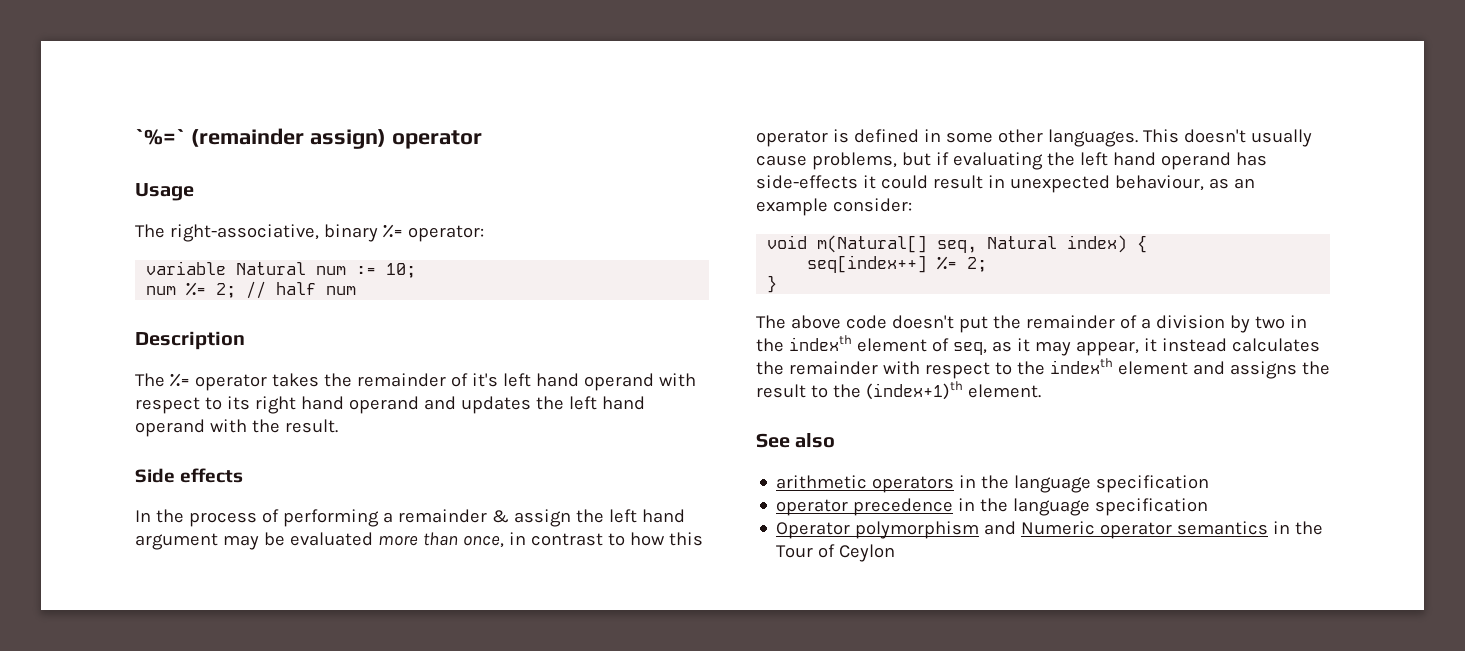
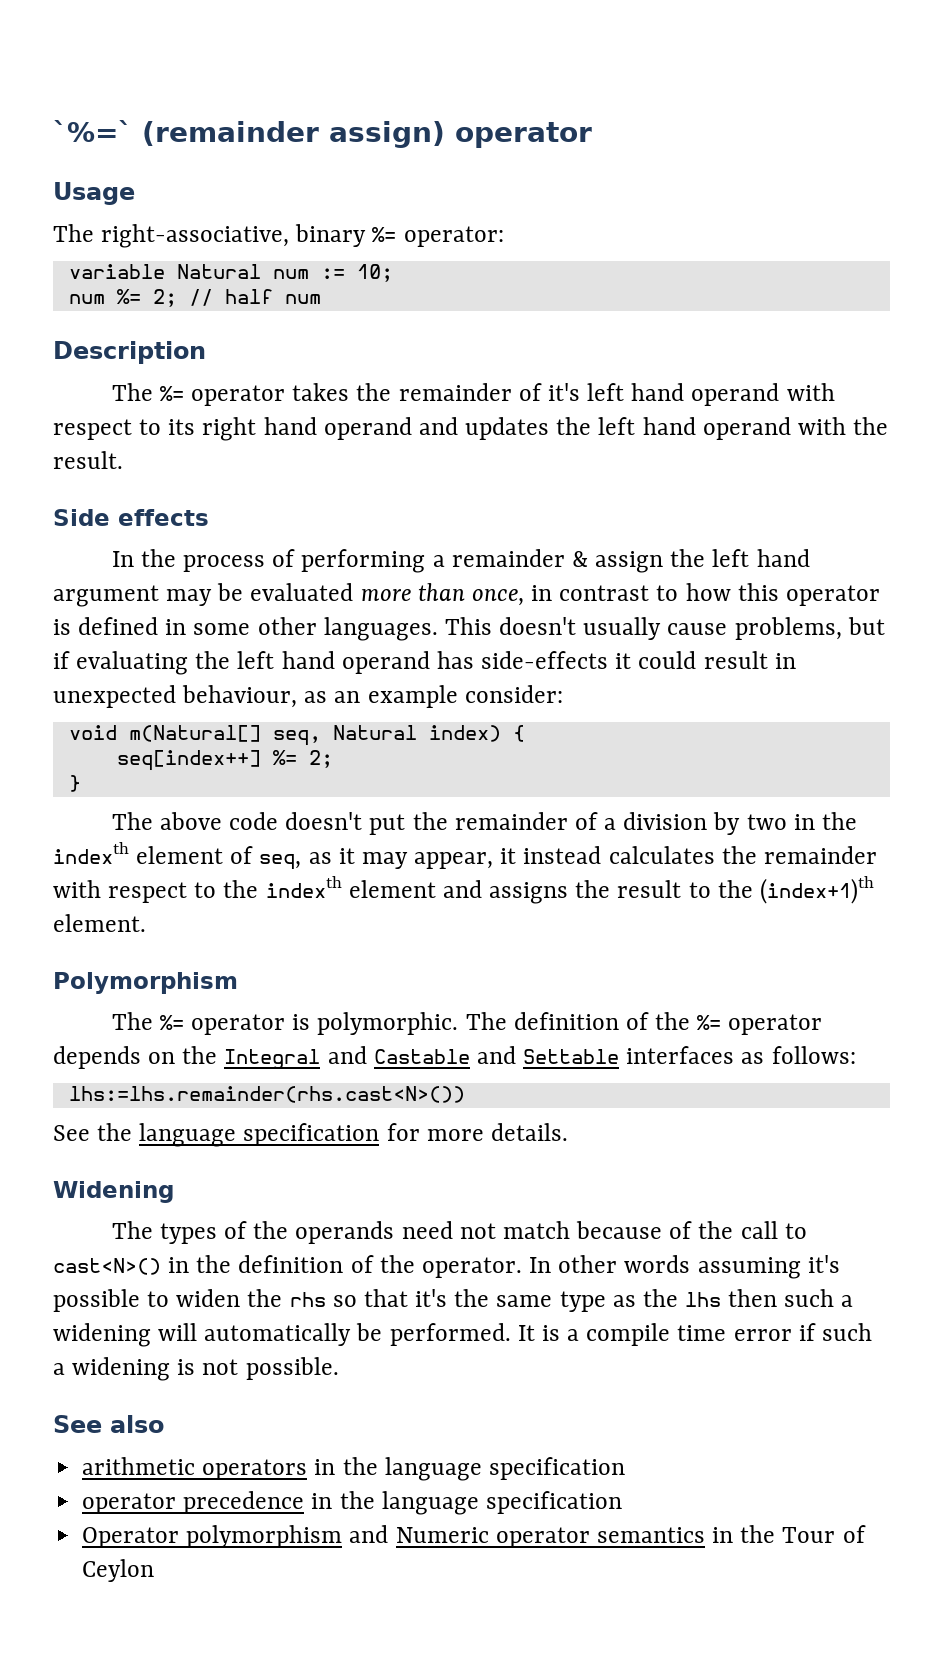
(1041, 391) none -> [53,972,238,994] [111,1012,823,1035] [53,1046,856,1069] [68,1086,465,1103] [53,1123,568,1147] [53,1181,174,1203] [111,1221,807,1244] [53,1255,840,1279] [53,1289,854,1312] [53,1323,872,1347] [53,1357,339,1381] // Polymorphism // The %= operator is polymorphic. The definition of the %= operator depends on the Integral and Castable and Settable interfaces as follows: // lhs:=lhs.remainder(rhs.cast<N>()) // See the language specification for more details. // Widening // The types of the operands need not match because of the call to cast<N>() in the definition of the operator. In other words assuming it's possible to widen the rhs so that it's the same type as the lhs then such a widening will automatically be performed. It is a compile time error if such a widening is not possible.

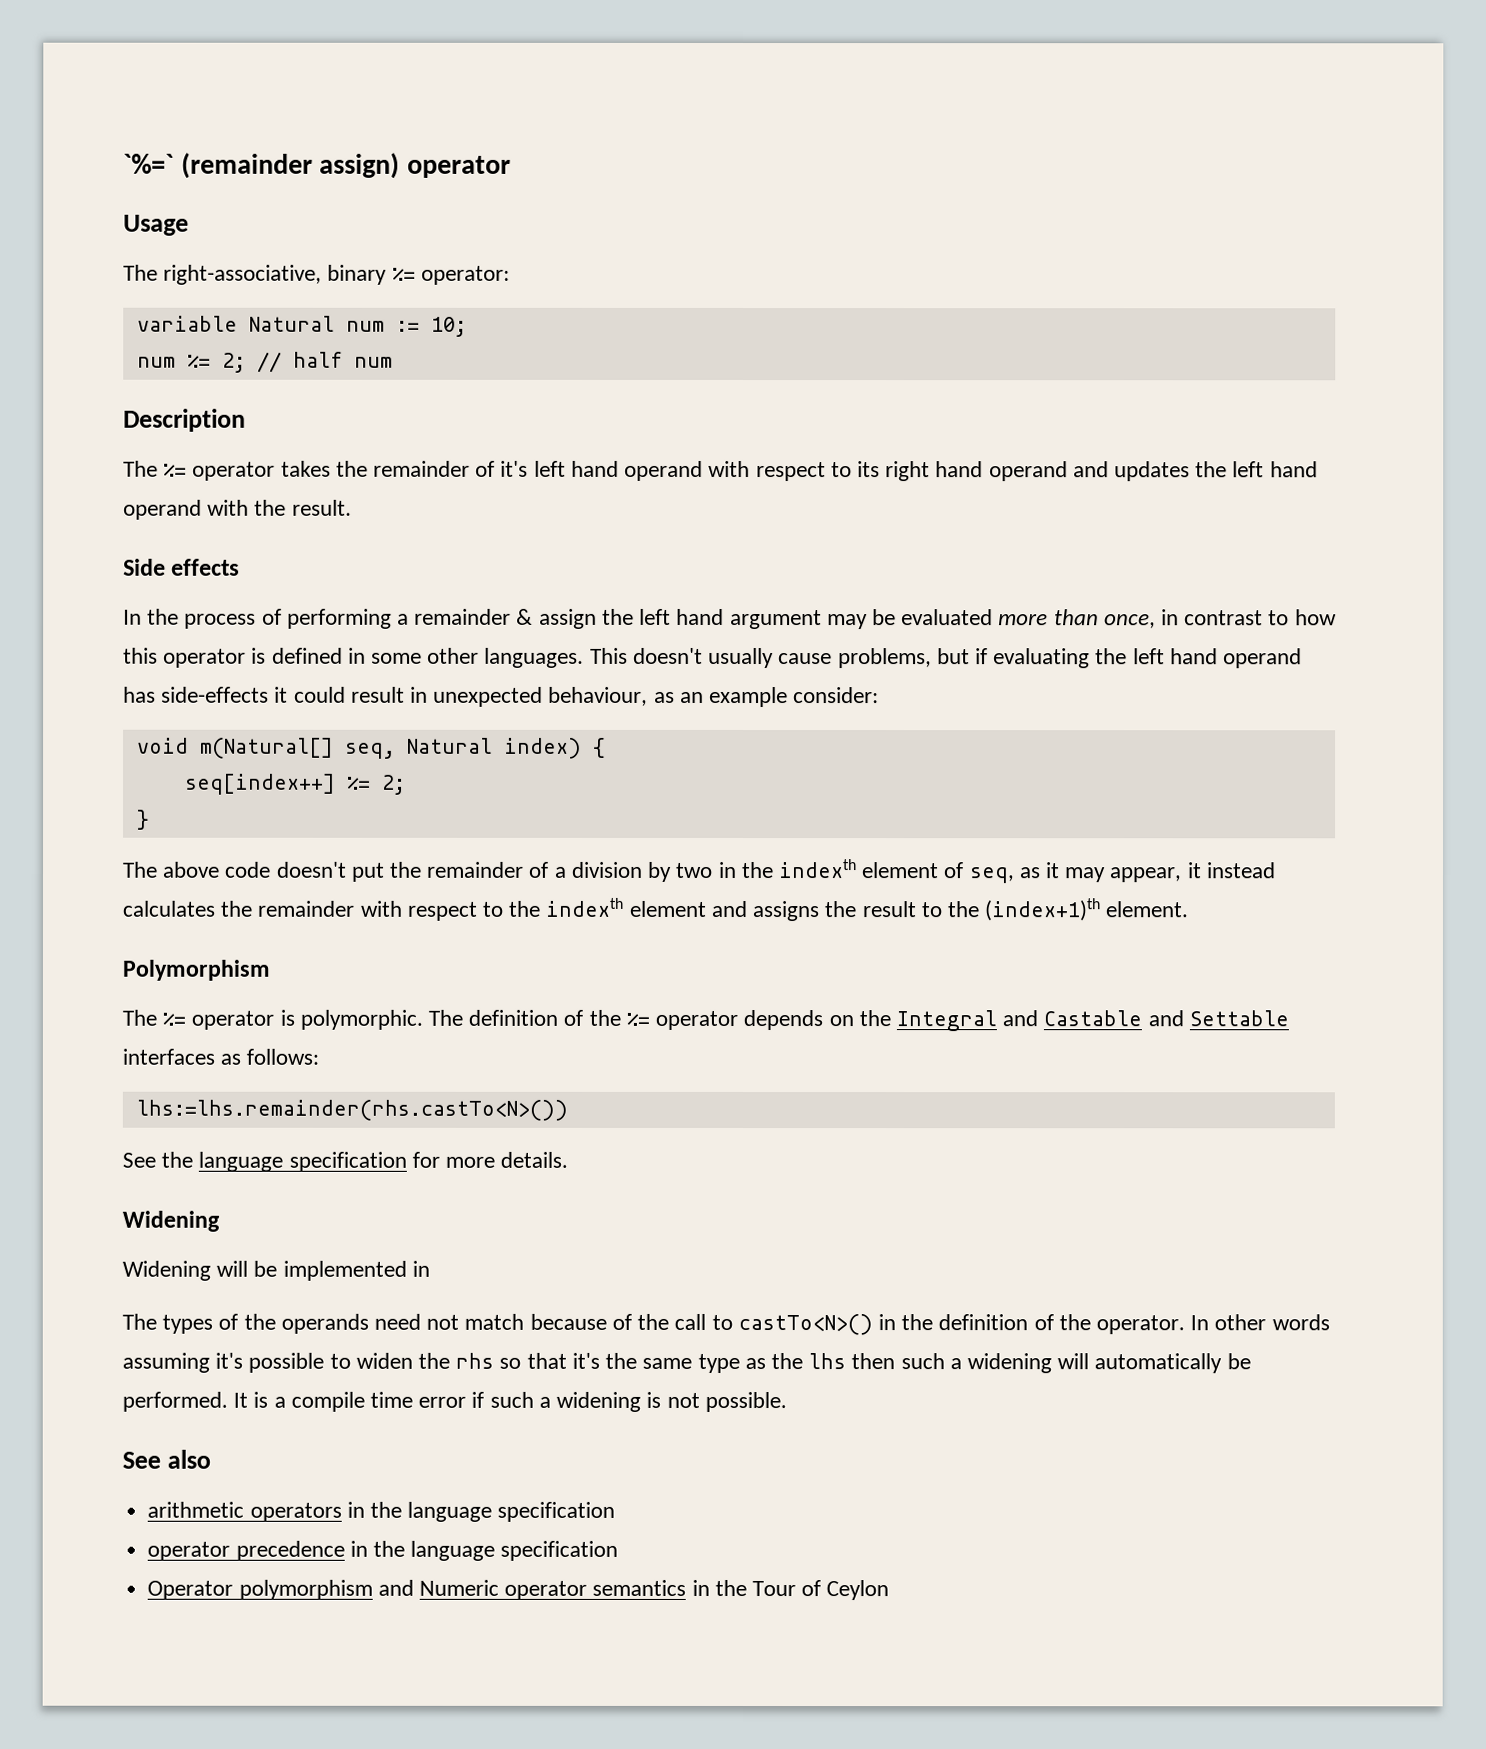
[68,1086,465,1103] lhs:=lhs.remainder(rhs.cast<N>()) -> [135,1099,568,1121] lhs:=lhs.remainder(rhs.castTo<N>())
(174, 1192) none -> [122,1260,430,1281] // Widening will be implemented in
[53,1258,161,1275] cast<N>() -> [737,1313,873,1336] castTo<N>()

